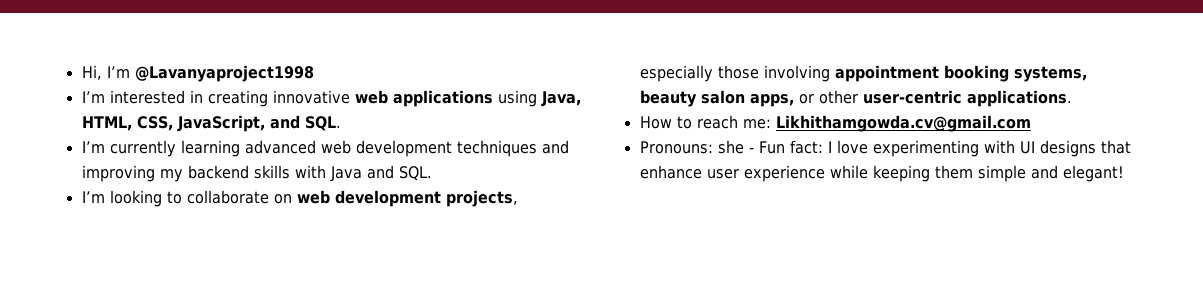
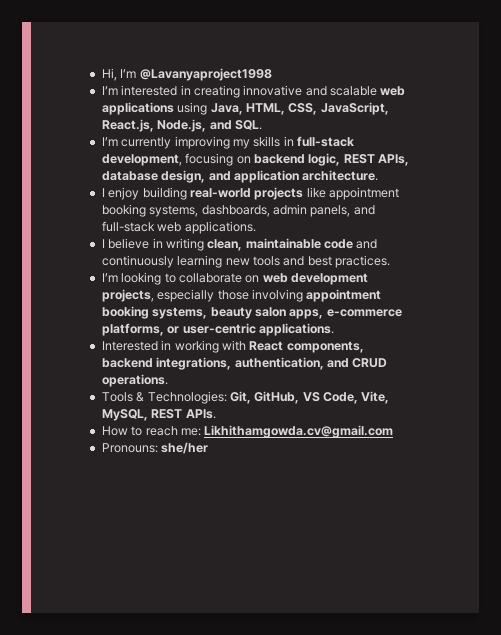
(350, 97) none -> [305,86,377,96] and scalable
(265, 123) none -> [101,119,207,132] React.js, Node.js,
[180,140,569,157] [81,165,432,182] learning advanced web development techniques and improving my backend skills with Java and SQL. -> [174,136,354,149] [101,153,409,166] [101,170,379,183] [101,187,399,200] [101,204,375,217] [101,221,256,234] [101,238,378,251] [101,255,390,268] improving my skills in full‑stack development, focusing on backend logic, REST APIs, database design, and application architecture. // I enjoy building real‑world projects like appointment booking systems, dashboards, admin panels, and full‑stack web applications. // I believe in writing clean, maintainable code and continuously learning new tools and best practices.
[798,90,858,104] or other -> [326,309,402,317] [101,323,180,336] e‑commerce platforms, or
(1072, 98) none -> [101,340,364,353] [101,357,388,370] [101,374,168,387] [101,391,390,404] [101,409,216,421] // Interested in working with React components, backend integrations, authentication, and CRUD operations. // Tools & Technologies: Git, GitHub, VS Code, Vite, MySQL, REST APIs.
[717,140,1131,157] [639,165,1124,182] she - Fun fact: I love experimenting with UI designs that enhance user experience while keeping them simple and elegant! -> [161,442,209,454] she/her

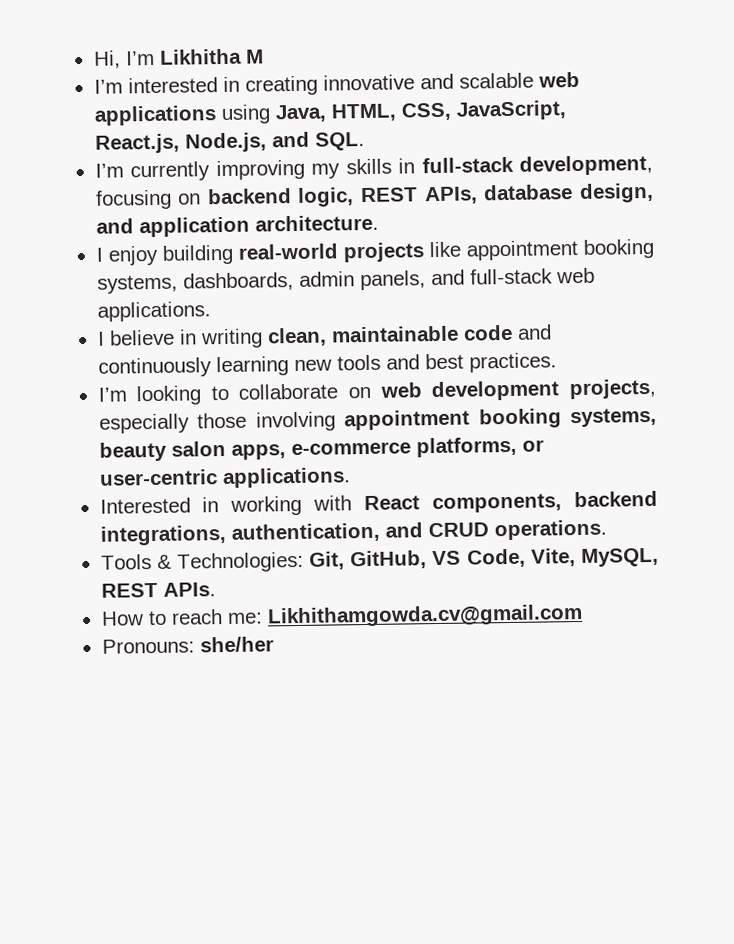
[139,68,272,81] @Lavanyaproject1998 -> [159,48,264,65] Likhitha M

